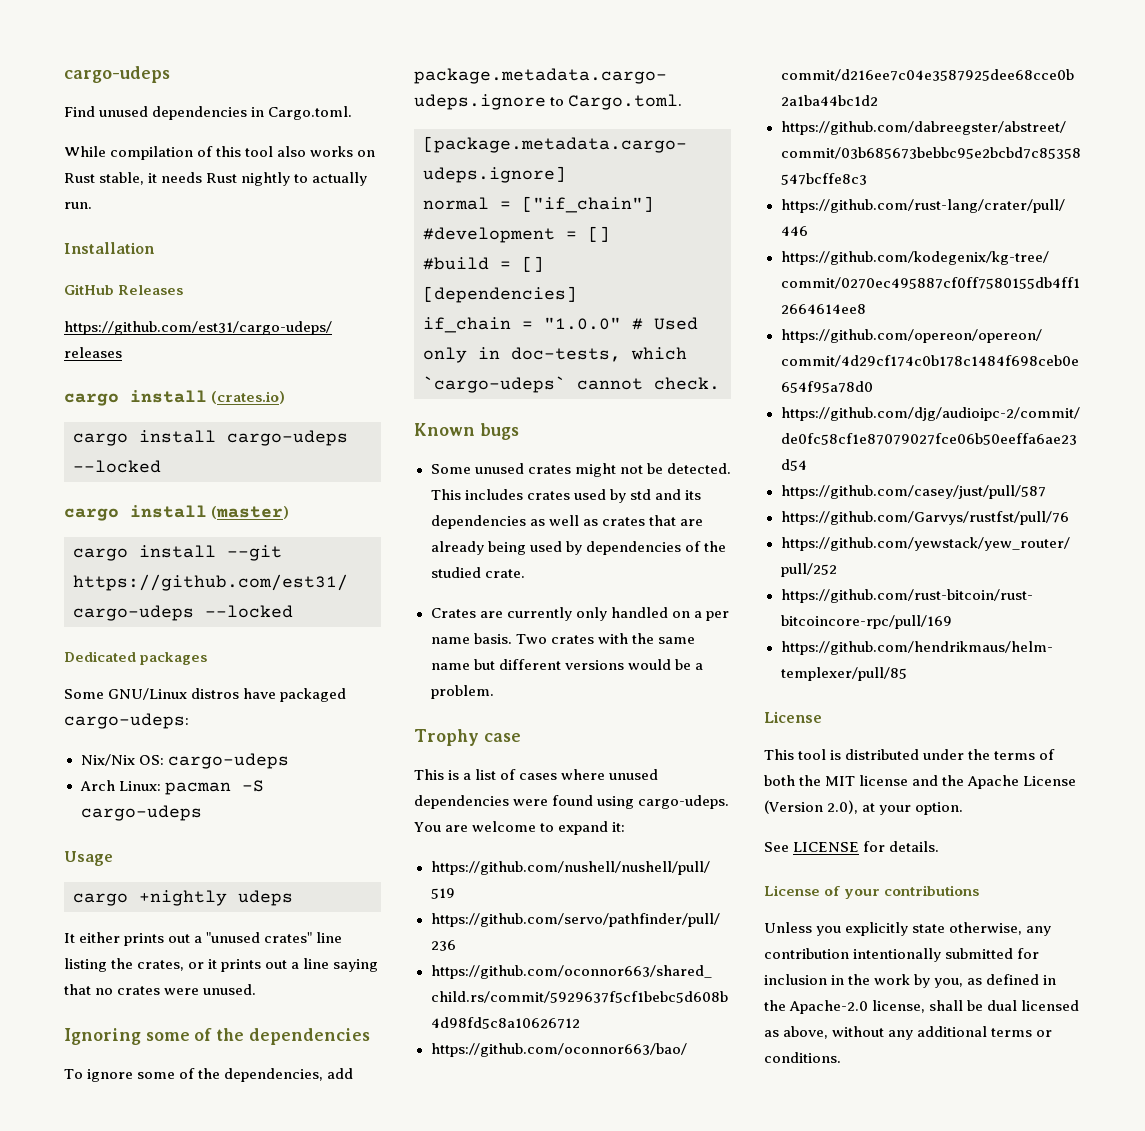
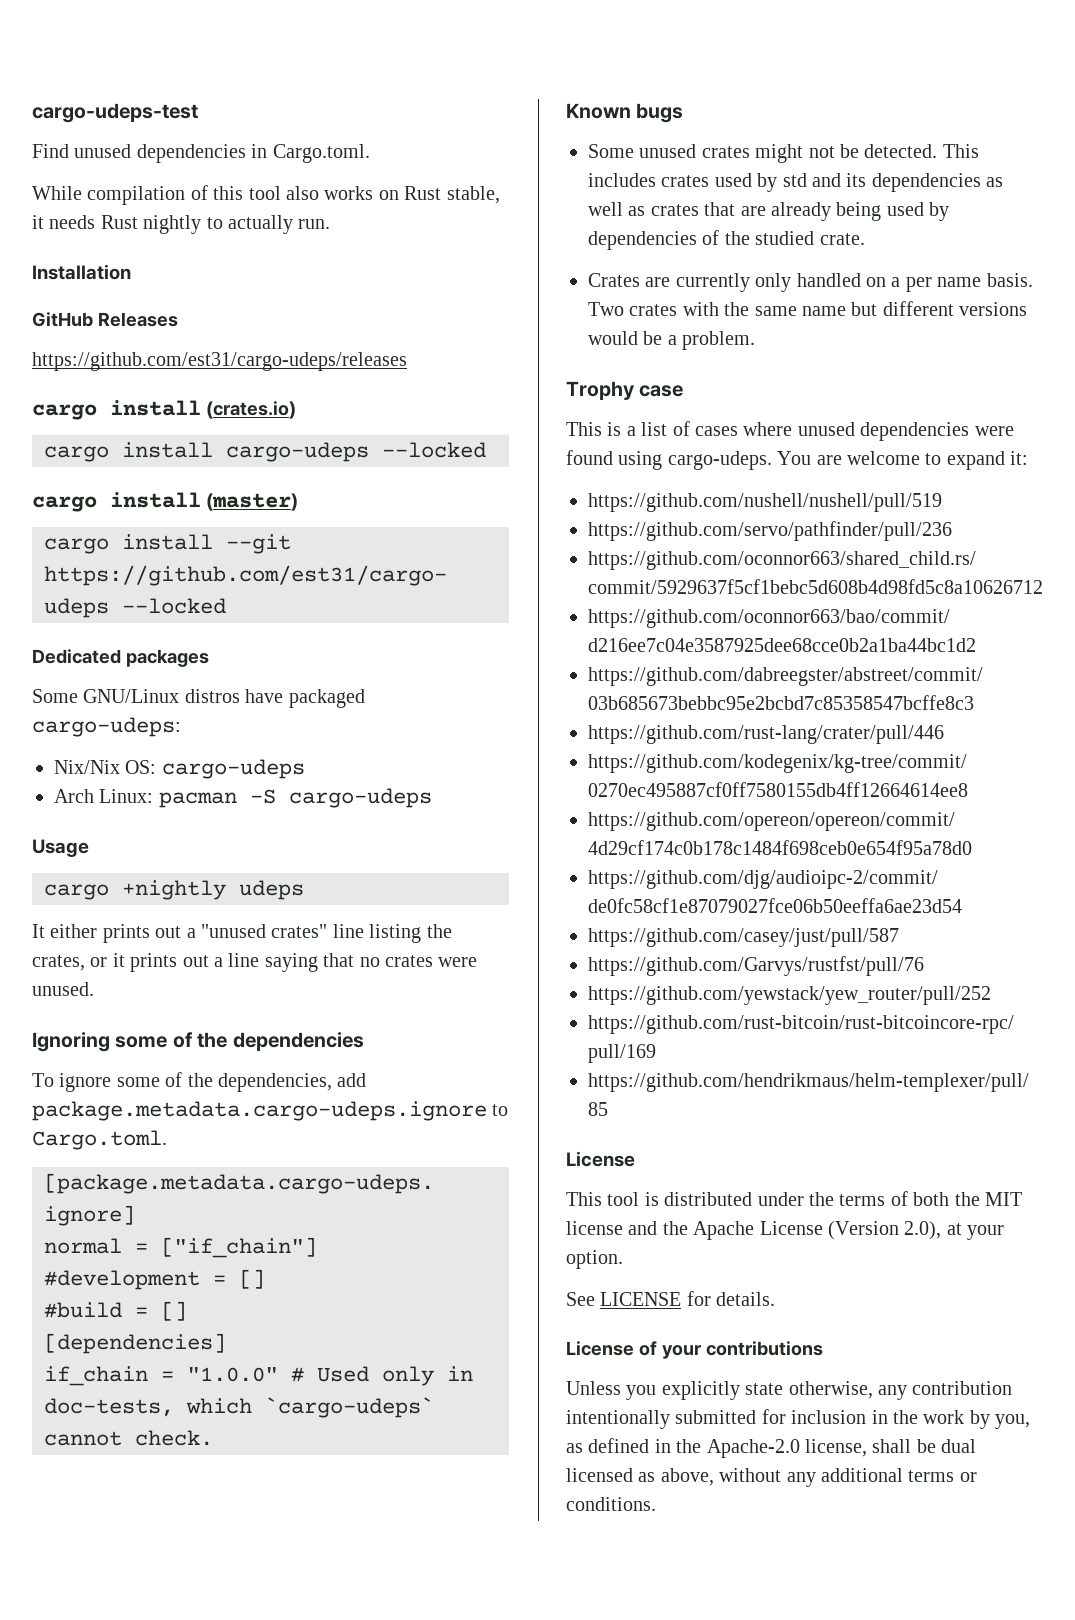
[64,66,170,83] cargo-udeps -> [32,103,198,123] cargo-udeps-test

